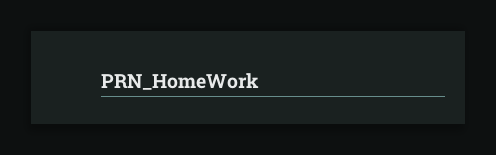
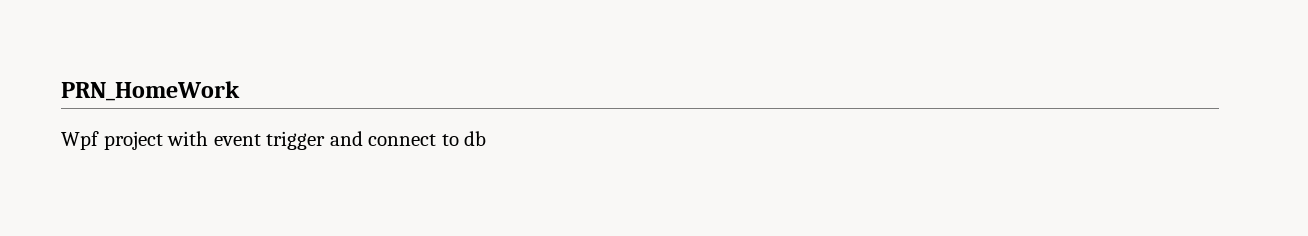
(259, 81) none -> [61,131,487,150] // Wpf project with event trigger and connect to db

